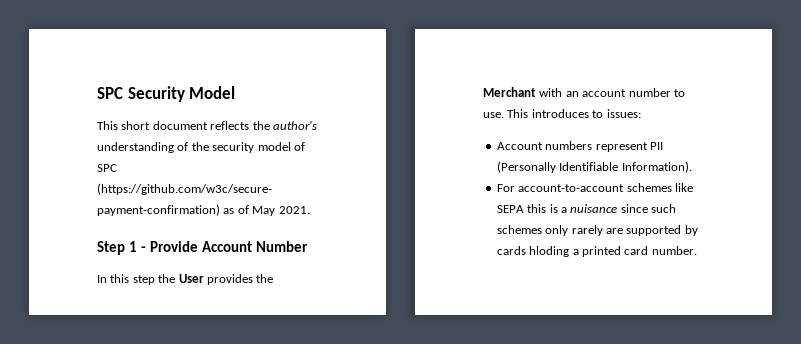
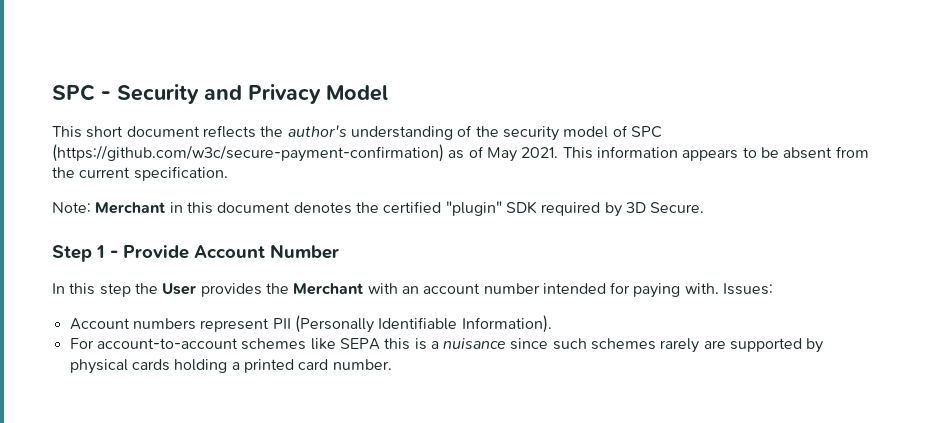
[97,86,185,102] SPC Security -> [52,84,321,104] SPC - Security and Privacy
(310, 210) none -> [562,146,869,161] [52,166,228,181] [52,201,705,217] This information appears to be absent from the current specification. // Note: Merchant in this document denotes the certified "plugin" SDK required by 3D Secure.
[673,89,685,97] [483,109,641,118] to use. This introduces to issues: -> [542,282,774,298] intended for paying with. Issues:
[545,225,569,236] only -> (657, 344) none
[496,246,570,257] cards hloding -> [69,359,228,374] physical cards holding

